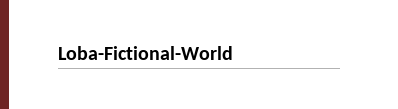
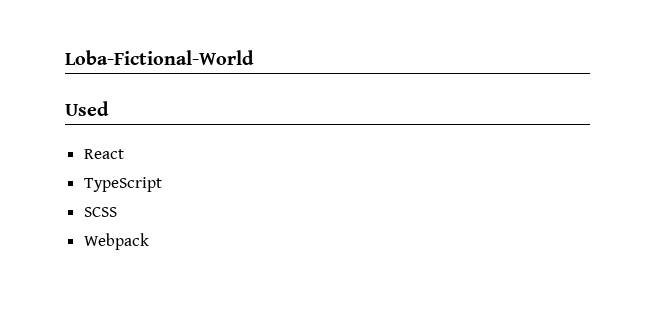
(233, 53) none -> [65,101,109,116] [83,149,124,159] [83,177,162,192] [83,207,117,217] [83,233,149,250] // Used // React // TypeScript // SCSS // Webpack

